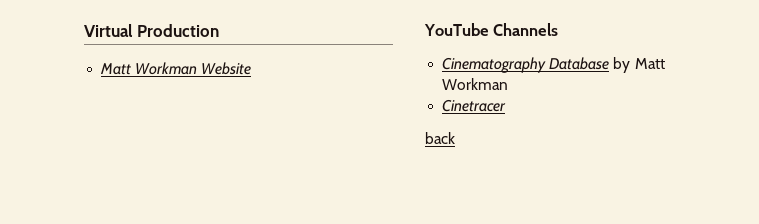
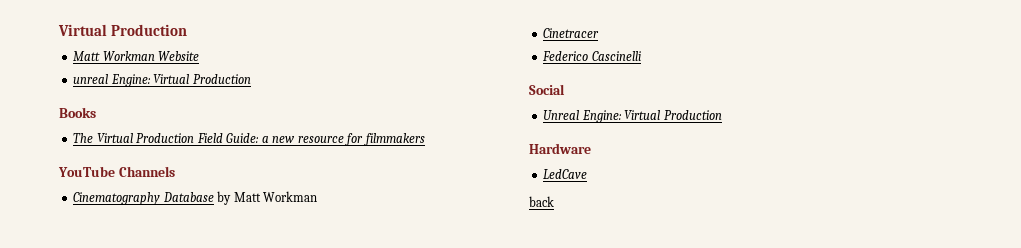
(252, 68) none -> [73,74,251,87] [59,107,96,118] [73,133,425,146] // unreal Engine: Virtual Production // Books // The Virtual Production Field Guide: a new resource for filmmakers
(507, 105) none -> [542,51,641,61] [529,84,565,95] [543,110,722,123] [529,143,591,154] [543,169,588,179] // Federico Cascinelli // Social // Unreal Engine: Virtual Production // Hardware // LedCave

